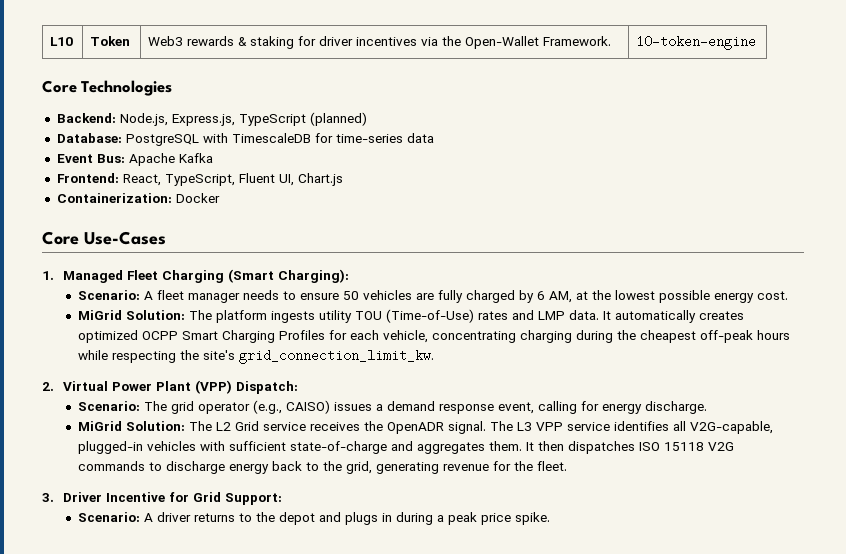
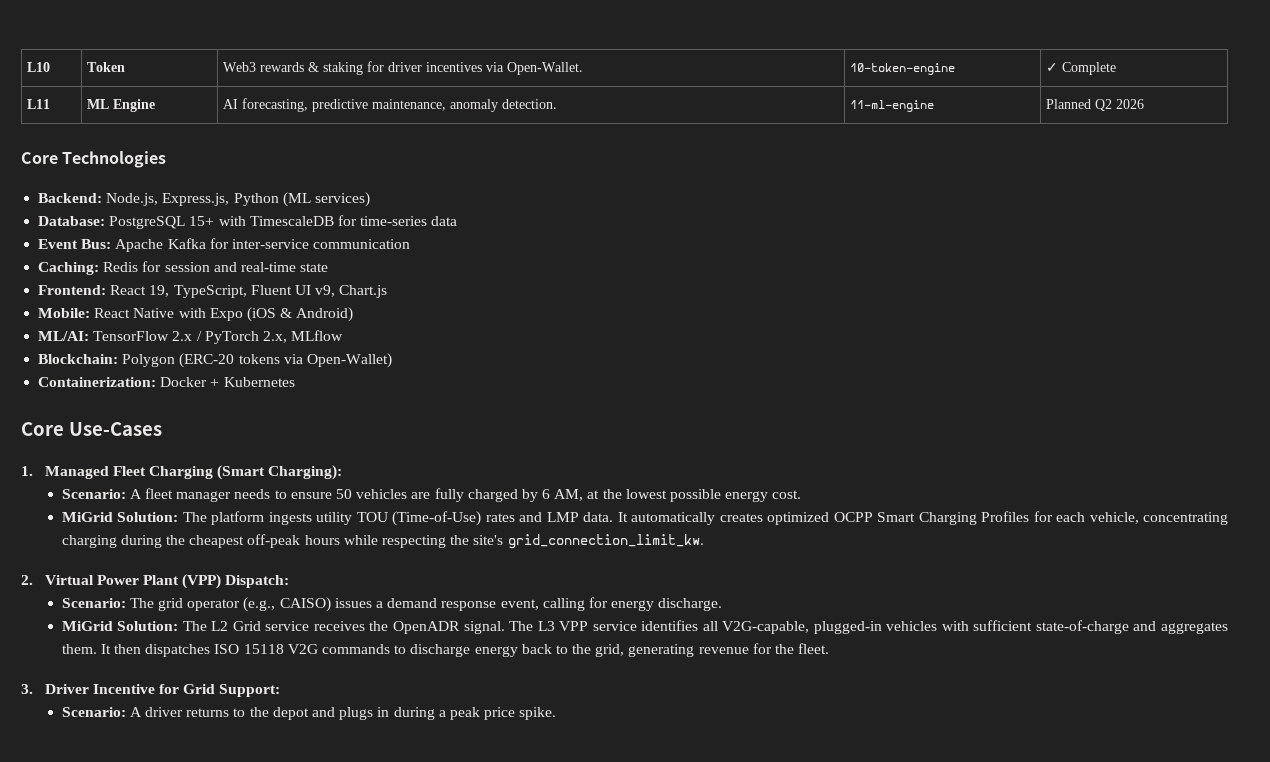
[442,36,612,49] [636,35,757,50] the Open-Wallet Framework. | 10-token-engine -> [507,62,584,75] [850,63,956,75] [1046,62,1117,75] [27,99,51,109] [87,99,156,112] [223,98,558,112] [850,100,935,112] [1046,99,1145,111] Open-Wallet. | 10-token-engine | ✓ Complete // L11 | ML Engine | AI forecasting, predictive maintenance, anomaly detection. | 11-ml-engine | Planned Q2 2026
[238,112,367,126] TypeScript (planned) -> [233,192,370,207] Python (ML services)
(199, 140) none -> [189,216,215,226] 15+
[56,173,343,186] // Frontend: React, TypeScript, Fluent UI, Chart.js -> [209,238,411,249] [38,261,329,275] [38,285,388,298] [38,307,354,322] [38,330,344,344] [38,353,392,368] for inter-service communication // Caching: Redis for session and real-time state // Frontend: React 19, TypeScript, Fluent UI v9, Chart.js // Mobile: React Native with Expo (iOS & Android) // ML/AI: TensorFlow 2.x / PyTorch 2.x, MLflow // Blockchain: Polygon (ERC-20 tokens via Open-Wallet)
(220, 198) none -> [210,377,295,387] + Kubernetes

